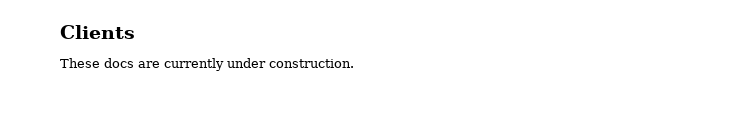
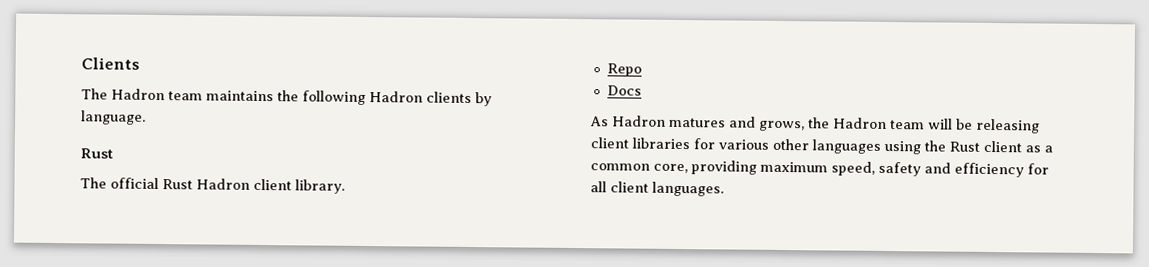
[60,58,354,71] These docs are currently under construction. -> [81,88,492,107] [81,110,146,125] [80,148,113,159] [80,177,345,194] [606,63,642,77] [606,85,642,96] [590,115,1040,134] [590,137,1053,155] [590,160,1049,178] [590,181,724,197] The Hadron team maintains the following Hadron clients by language. // Rust // The official Rust Hadron client library. // Repo // Docs // As Hadron matures and grows, the Hadron team will be releasing client libraries for various other languages using the Rust client as a common core, providing maximum speed, safety and efficiency for all client languages.

